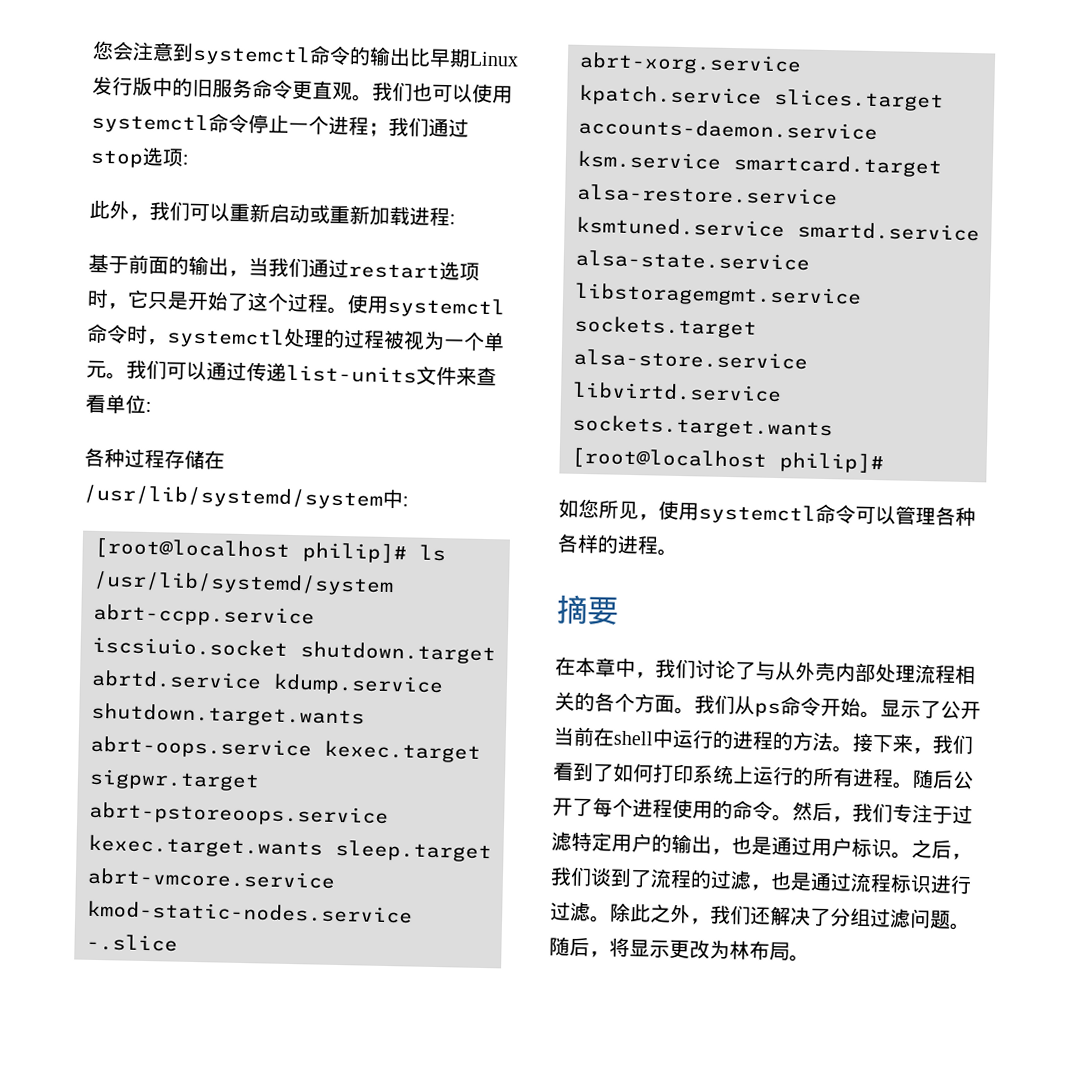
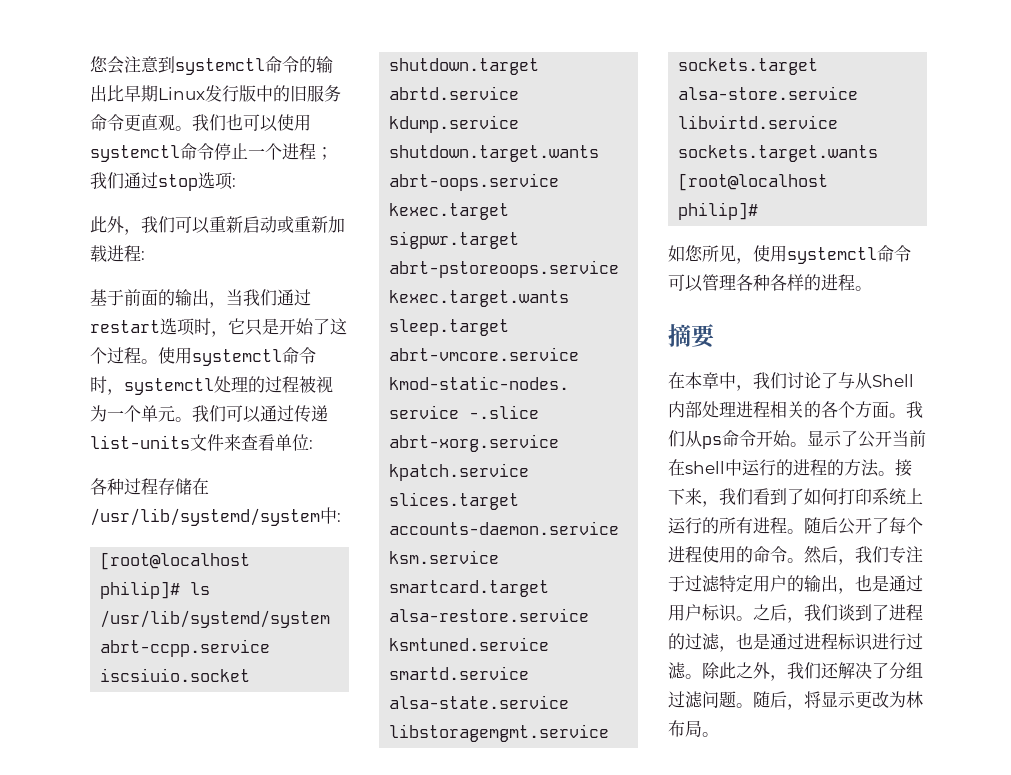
[795,661,836,682] 外壳 -> [872,374,914,387] Shell
[915,663,936,684] 流 -> [736,401,753,418] 进
[650,868,672,888] 流 -> [889,604,906,621] 进
[850,872,872,893] 流 -> [804,633,821,650] 进

